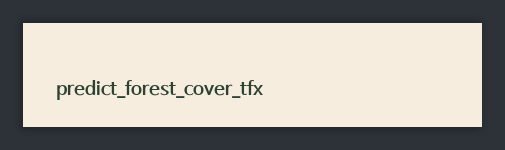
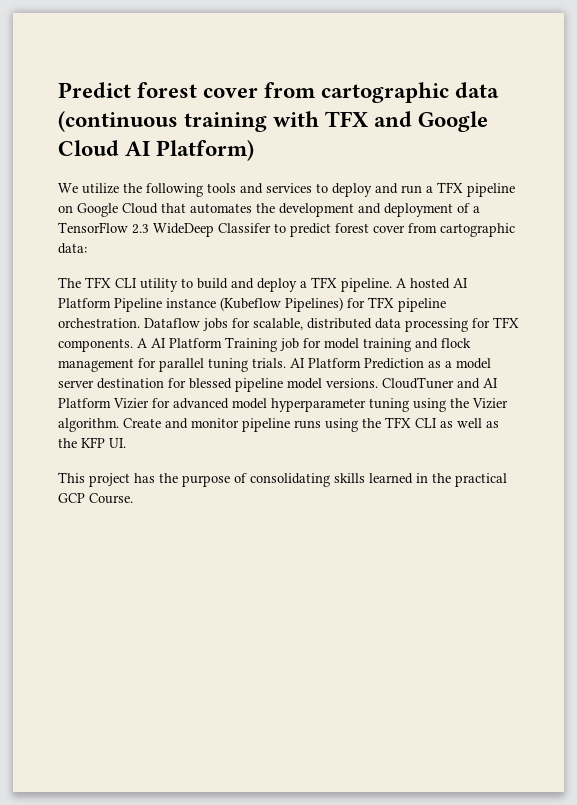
[56,80,263,100] predict_forest_cover_tfx -> [58,82,500,103] [58,111,489,132] [58,140,255,161] [58,182,515,197] [58,203,480,217] [58,222,515,237] [58,243,87,254] [58,277,468,292] [58,297,446,312] [58,317,519,332] [58,337,471,352] [58,358,491,372] [58,377,498,392] [58,398,508,412] [58,417,499,432] [58,437,126,448] [58,472,507,487] [58,493,133,504] Predict forest cover from cartographic data (continuous training with TFX and Google Cloud AI Platform) // We utilize the following tools and services to deploy and run a TFX pipeline on Google Cloud that automates the development and deployment of a TensorFlow 2.3 WideDeep Classifer to predict forest cover from cartographic data: // The TFX CLI utility to build and deploy a TFX pipeline. A hosted AI Platform Pipeline instance (Kubeflow Pipelines) for TFX pipeline orchestration. Dataflow jobs for scalable, distributed data processing for TFX components. A AI Platform Training job for model training and flock management for parallel tuning trials. AI Platform Prediction as a model server destination for blessed pipeline model versions. CloudTuner and AI Platform Vizier for advanced model hyperparameter tuning using the Vizier algorithm. Create and monitor pipeline runs using the TFX CLI as well as the KFP UI. // This project has the purpose of consolidating skills learned in the practical GCP Course.

